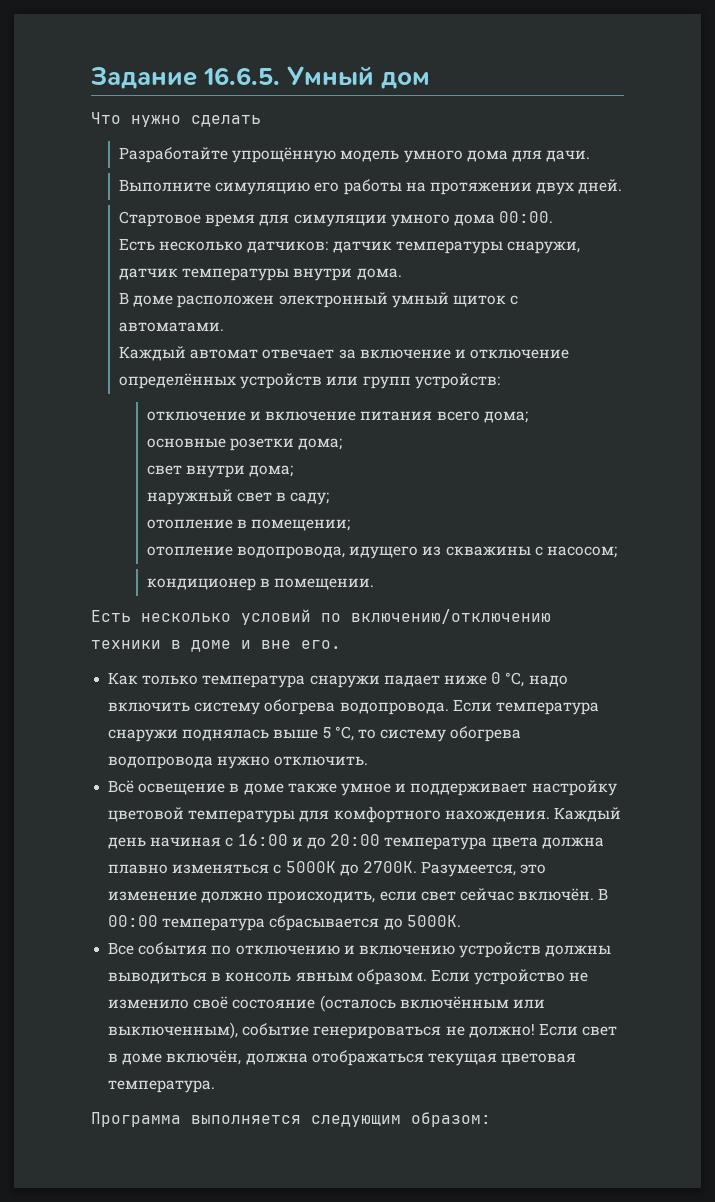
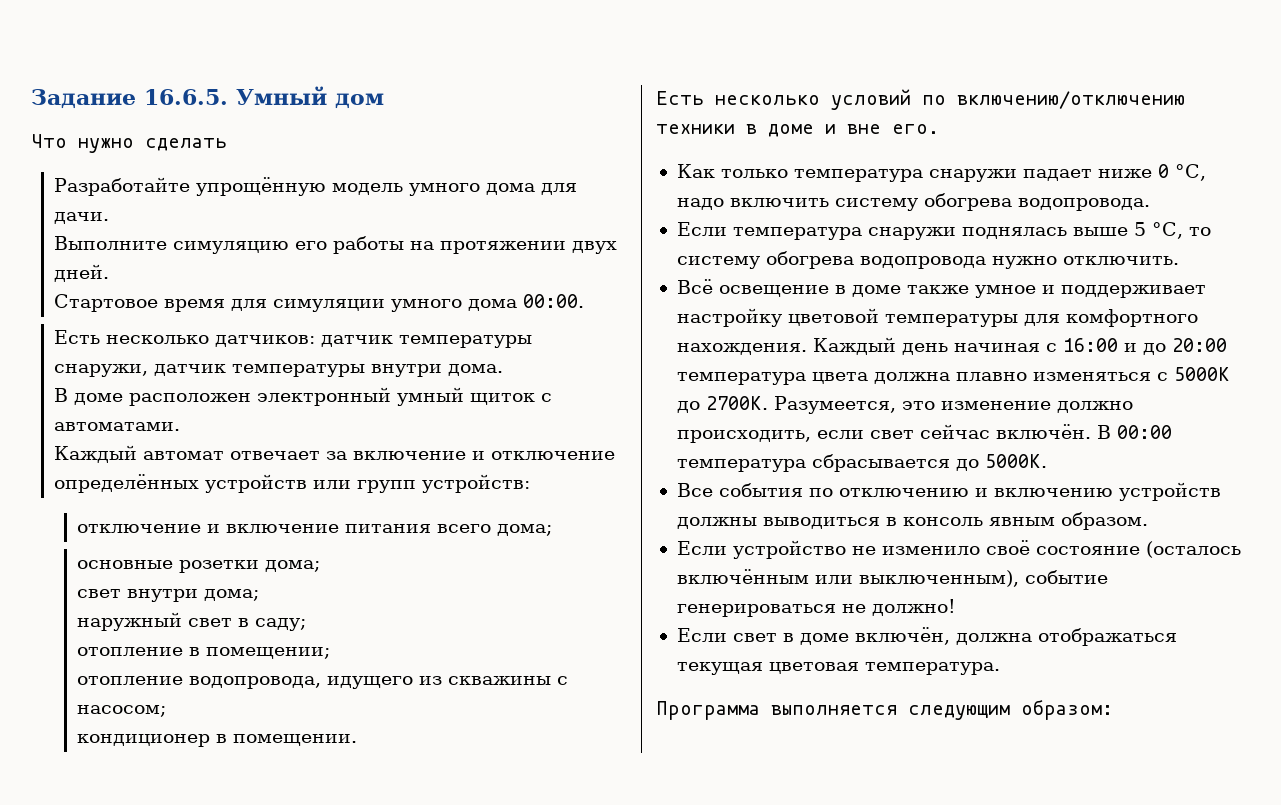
(449, 708) none -> (1150, 204) //
(427, 977) none -> (1148, 521) //
(535, 1030) none -> (956, 607) //

